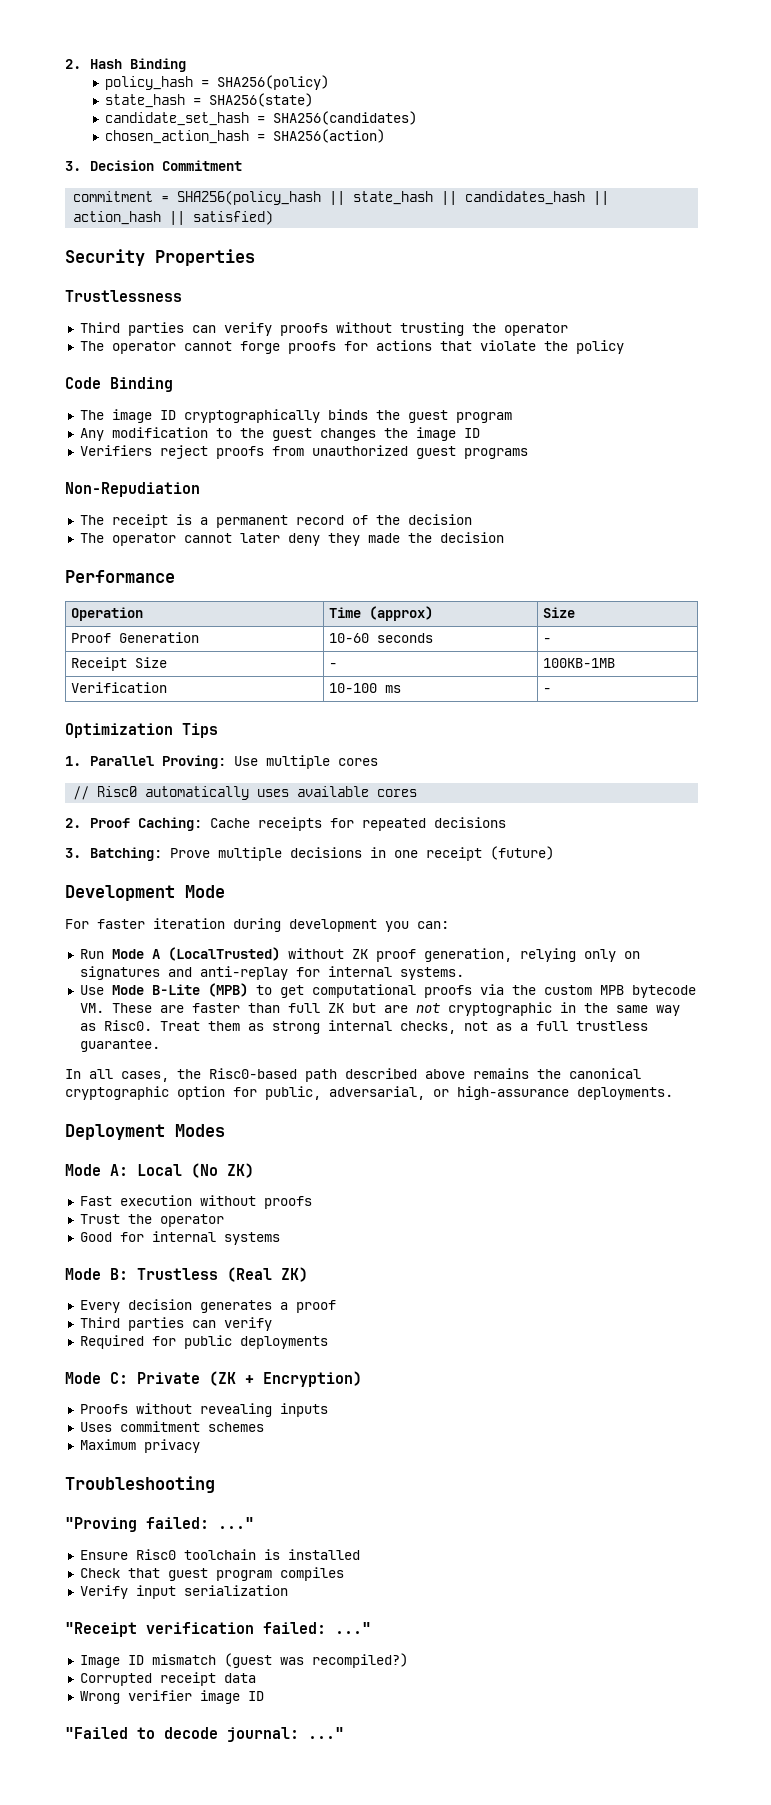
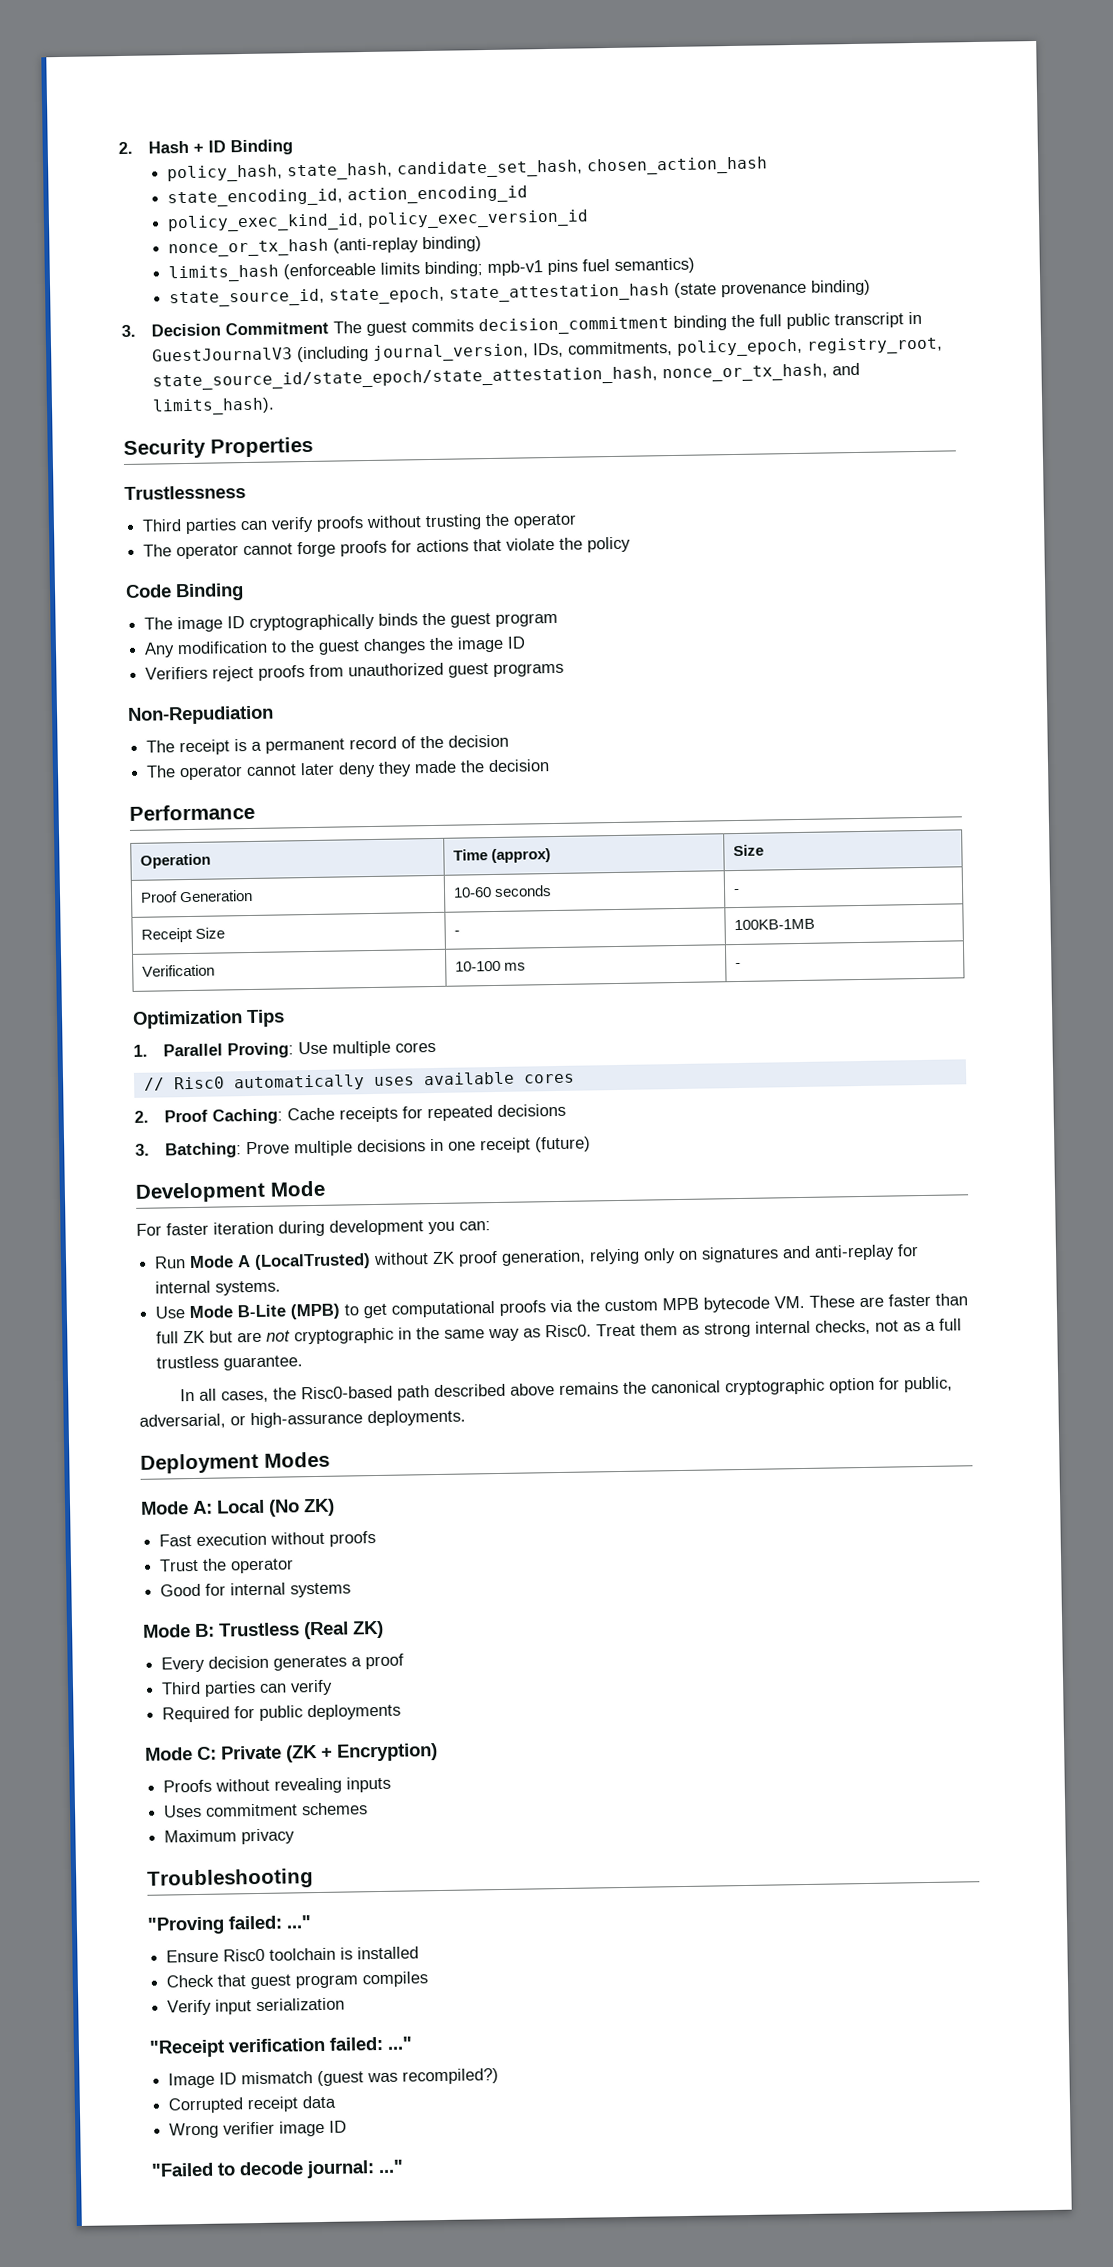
[130,58,187,72] [105,75,330,90] [105,93,314,108] [105,111,418,126] [105,129,386,144] [65,160,243,171] [73,190,610,205] [73,210,274,225] Binding // policy_hash = SHA256(policy) // state_hash = SHA256(state) // candidate_set_hash = SHA256(candidates) // chosen_action_hash = SHA256(action) // 3. Decision Commitment // commitment = SHA256(policy_hash || state_hash || candidates_hash || action_hash || satisfied) -> [192,139,293,156] [166,156,768,183] [166,185,528,208] [166,209,589,233] [167,236,482,258] [167,257,695,283] [168,279,871,308] [121,311,922,338] [151,336,943,363] [151,362,860,391] [151,397,275,416] + ID Binding // policy_hash, state_hash, candidate_set_hash, chosen_action_hash // state_encoding_id, action_encoding_id // policy_exec_kind_id, policy_exec_version_id // nonce_or_tx_hash (anti-replay binding) // limits_hash (enforceable limits binding; mpb-v1 pins fuel semantics) // state_source_id, state_epoch, state_attestation_hash (state provenance binding) // 3. Decision Commitment The guest commits decision_commitment binding the full public transcript in GuestJournalV3 (including journal_version, IDs, commitments, policy_epoch, registry_root, state_source_id/state_epoch/state_attestation_hash, nonce_or_tx_hash, and limits_hash).

